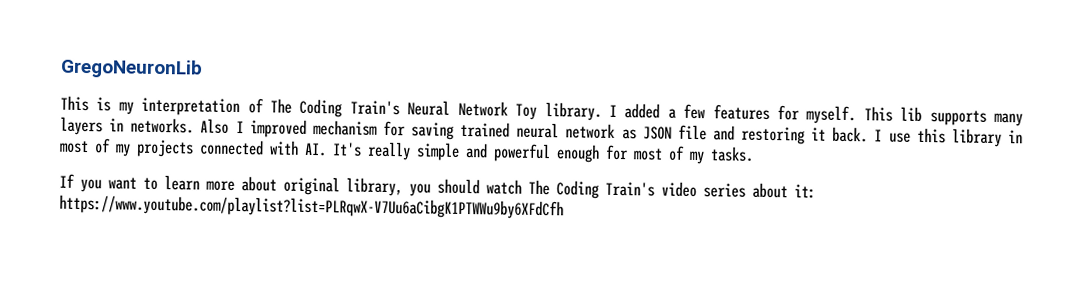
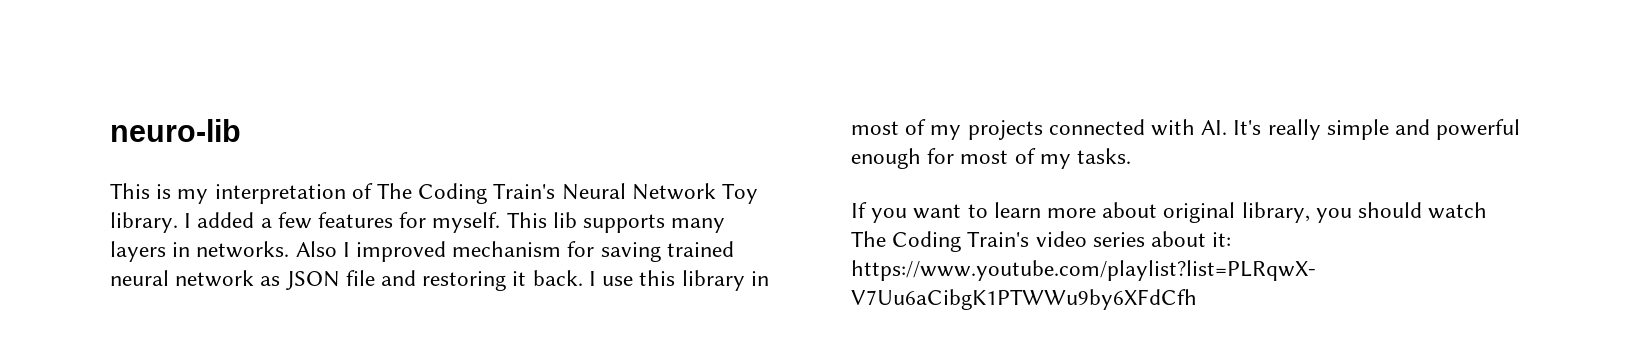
[60,58,203,79] GregoNeuronLib -> [110,119,241,142] neuro-lib

